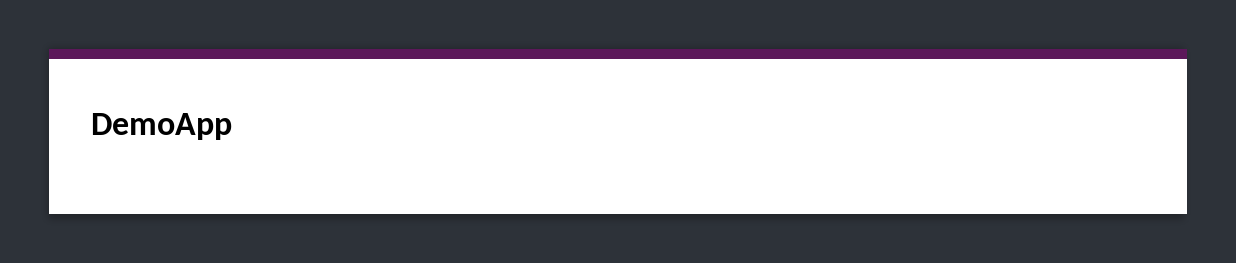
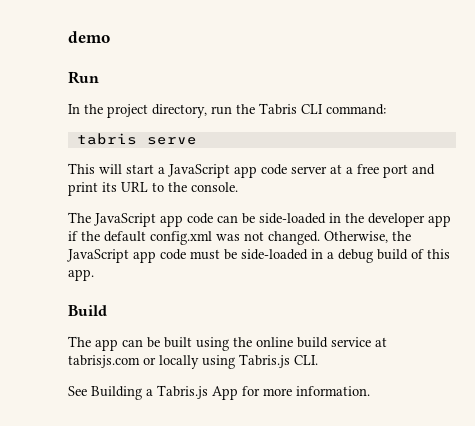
[91,113,232,140] DemoApp -> [68,31,110,43] [68,71,99,84] [68,103,386,118] [76,133,197,145] [68,163,435,178] [68,182,238,196] [68,212,451,227] [68,231,411,245] [67,249,450,263] [68,269,94,281] [68,305,107,316] [68,336,387,351] [68,354,318,369] [68,385,370,400] demo // Run // In the project directory, run the Tabris CLI command: // tabris serve // This will start a JavaScript app code server at a free port and print its URL to the console. // The JavaScript app code can be side-loaded in the developer app if the default config.xml was not changed. Otherwise, the JavaScript app code must be side-loaded in a debug build of this app. // Build // The app can be built using the online build service at tabrisjs.com or locally using Tabris.js CLI. // See Building a Tabris.js App for more information.

